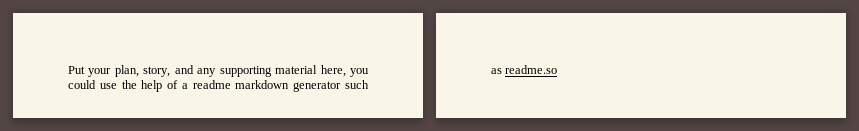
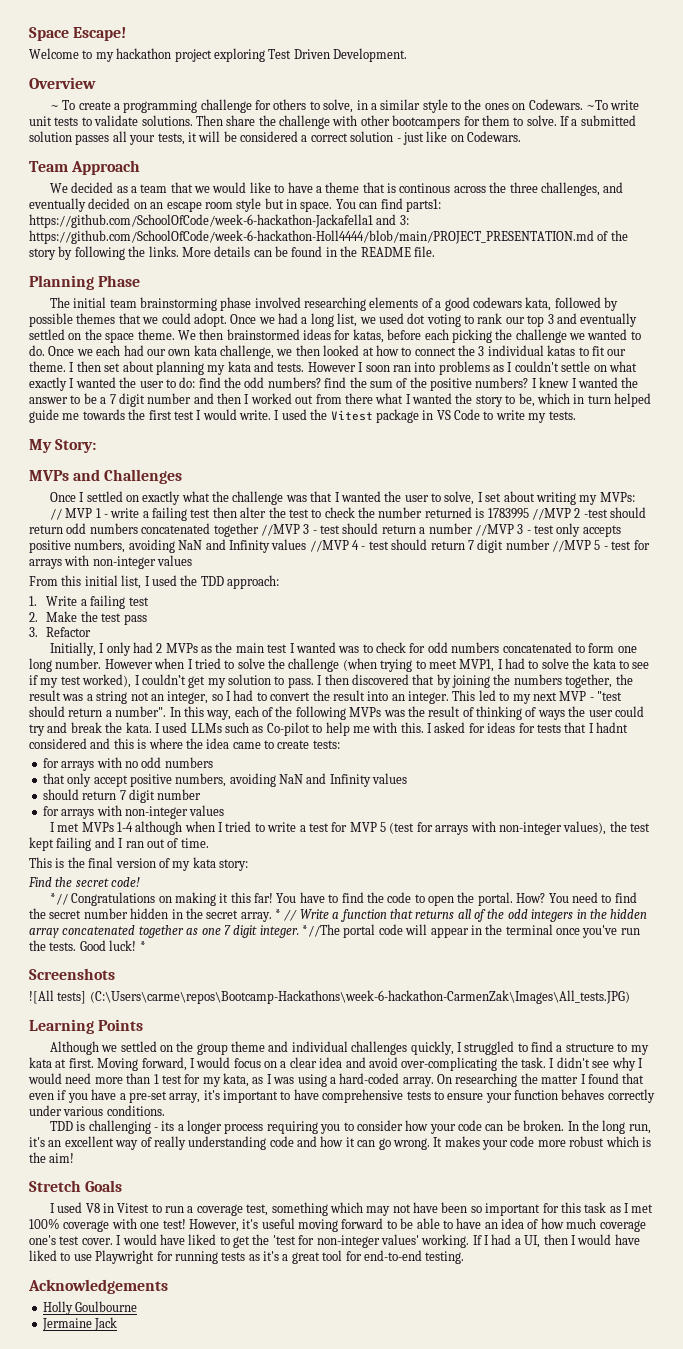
[68,65,370,77] [68,80,369,92] [491,65,558,74] Put your plan, story, and any supporting material here, you could use the help of a readme markdown generator such as readme.so -> [29,27,127,41] [29,48,407,62] [29,77,96,89] [49,99,640,113] [29,115,636,129] [29,131,521,145] [29,160,141,175] [49,182,624,196] [29,198,441,212] [29,214,409,228] [29,230,628,244] [29,246,435,260] [29,275,141,290] [49,297,619,311] [29,313,638,327] [29,329,641,343] [29,345,627,359] [29,361,637,375] [29,377,639,391] [29,393,651,407] [29,409,576,423] [29,439,97,453] [29,469,183,484] [49,491,635,505] [49,507,647,521] [29,523,621,537] [29,539,650,553] [29,555,193,569] [29,575,279,589] [29,595,149,609] [29,611,147,625] [29,627,92,637] [49,642,637,656] [29,658,650,672] [29,674,633,688] [29,690,622,704] [29,706,644,720] [29,722,628,736] [29,738,340,749] [42,757,213,771] [42,773,408,787] [42,789,202,803] [42,805,225,819] [49,821,651,835] [29,837,209,851] [29,857,248,871] [28,877,141,887] [49,892,637,906] [29,908,648,922] [29,924,640,938] [29,940,146,951] [29,968,115,980] [29,990,630,1004] [29,1019,144,1034] [49,1041,649,1055] [29,1057,643,1071] [28,1073,645,1087] [29,1089,655,1103] [29,1105,165,1116] [49,1120,651,1134] [29,1136,651,1150] [29,1152,75,1163] [29,1180,123,1192] [49,1202,654,1216] [29,1218,646,1232] [29,1234,640,1248] [29,1250,465,1264] [28,1279,168,1294] [42,1301,138,1315] [41,1317,118,1331] Space Escape! // Welcome to my hackathon project exploring Test Driven Development. // Overview // ~ To create a programming challenge for others to solve, in a similar style to the ones on Codewars. ~To write unit tests to validate solutions. Then share the challenge with other bootcampers for them to solve. If a submitted solution passes all your tests, it will be considered a correct solution - just like on Codewars. // Team Approach // We decided as a team that we would like to have a theme that is continous across the three challenges, and eventually decided on an escape room style but in space. You can find parts1: https://github.com/SchoolOfCode/week-6-hackathon-Jackafella1 and 3: https://github.com/SchoolOfCode/week-6-hackathon-Holl4444/blob/main/PROJECT_PRESENTATION.md of the story by following the links. More details can be found in the README file. // Planning Phase // The initial team brainstorming phase involved researching elements of a good codewars kata, followed by possible themes that we could adopt. Once we had a long list, we used dot voting to rank our top 3 and eventually settled on the space theme. We then brainstormed ideas for katas, before each picking the challenge we wanted to do. Once we each had our own kata challenge, we then looked at how to connect the 3 individual katas to fit our theme. I then set about planning my kata and tests. However I soon ran into problems as I couldn't settle on what exactly I wanted the user to do: find the odd numbers? find the sum of the positive numbers? I knew I wanted the answer to be a 7 digit number and then I worked out from there what I wanted the story to be, which in turn helped guide me towards the first test I would write. I used the Vitest package in VS Code to write my tests. // My Story: // MVPs and Challenges // Once I settled on exactly what the challenge was that I wanted the user to solve, I set about writing my MVPs: // // MVP 1 - write a failing test then alter the test to check the number returned is 1783995 //MVP 2 -test should return odd numbers concatenated together //MVP 3 - test should return a number //MVP 3 - test only accepts positive numbers, avoiding NaN and Infinity values //MVP 4 - test should return 7 digit number //MVP 5 - test for arrays with non-integer values // From this initial list, I used the TDD approach: // 1. Write a failing test // 2. Make the test pass // 3. Refactor // Initially, I only had 2 MVPs as the main test I wanted was to check for odd numbers concatenated to form one long number. However when I tried to solve the challenge (when trying to meet MVP1, I had to solve the kata to see if my test worked), I couldn’t get my solution to pass. I then discovered that by joining the numbers together, the result was a string not an integer, so I had to convert the result into an integer. This led to my next MVP - "test should return a number". In this way, each of the following MVPs was the result of thinking of ways the user could try and break the kata. I used LLMs such as Co-pilot to help me with this. I asked for ideas for tests that I hadnt considered and this is where the idea came to create tests: // for arrays with no odd numbers // that only accept positive numbers, avoiding NaN and Infinity values // should return 7 digit number // for arrays with non-integer values // I met MVPs 1-4 although when I tried to write a test for MVP 5 (test for arrays with non-integer values), the test kept failing and I ran out of time. // This is the final version of my kata story: // Find the secret code! // *// Congratulations on making it this far! You have to find the code to open the portal. How? You need to find the secret number hidden in the secret array. * // Write a function that returns all of the odd integers in the hidden array concatenated together as one 7 digit integer. *//The portal code will appear in the terminal once you've run the tests. Good luck! * // Screenshots // ![All tests] (C:\Users\carme\repos\Bootcamp-Hackathons\week-6-hackathon-CarmenZak\Images\All_tests.JPG) // Learning Points // Although we settled on the group theme and individual challenges quickly, I struggled to find a structure to my kata at first. Moving forward, I would focus on a clear idea and avoid over-complicating the task. I didn't see why I would need more than 1 test for my kata, as I was using a hard-coded array. On researching the matter I found that even if you have a pre-set array, it's important to have comprehensive tests to ensure your function behaves correctly under various conditions. // TDD is challenging - its a longer process requiring you to consider how your code can be broken. In the long run, it's an excellent way of really understanding code and how it can go wrong. It makes your code more robust which is the aim! // Stretch Goals // I used V8 in Vitest to run a coverage test, something which may not have been so important for this task as I met 100% coverage with one test! However, it's useful moving forward to be able to have an idea of how much coverage one's test cover. I would have liked to get the 'test for non-integer values' working. If I had a UI, then I would have liked to use Playwright for running tests as it's a great tool for end-to-end testing. // Acknowledgements // Holly Goulbourne // Jermaine Jack

